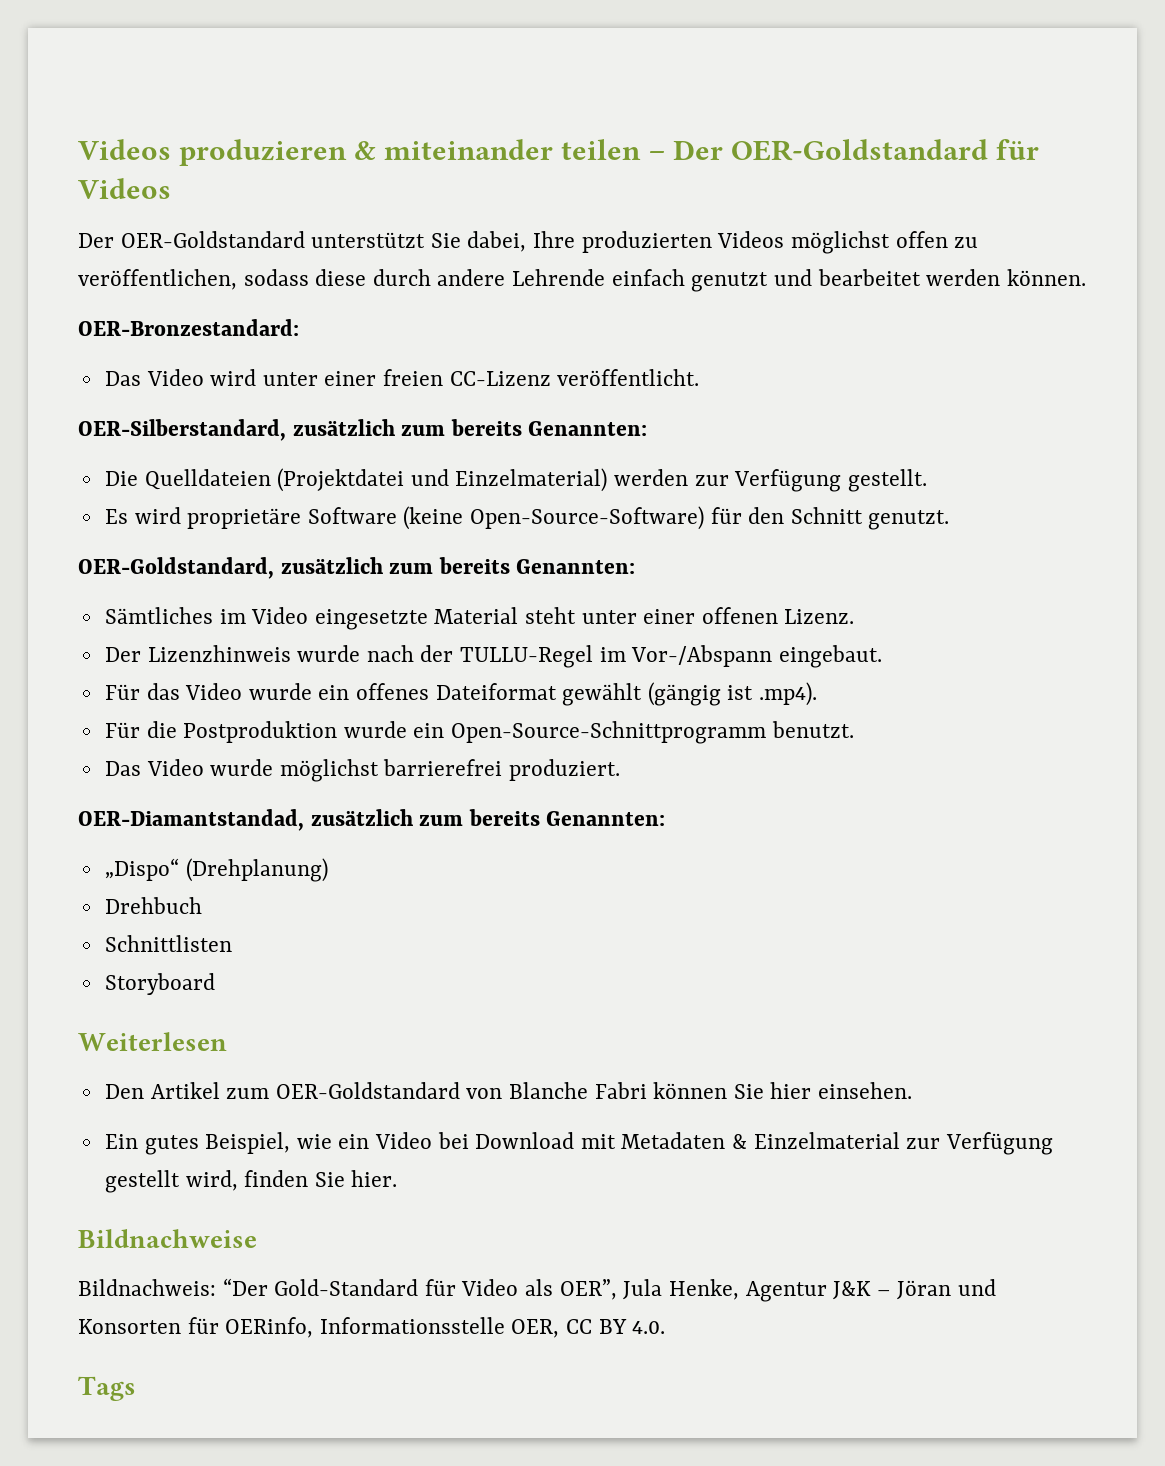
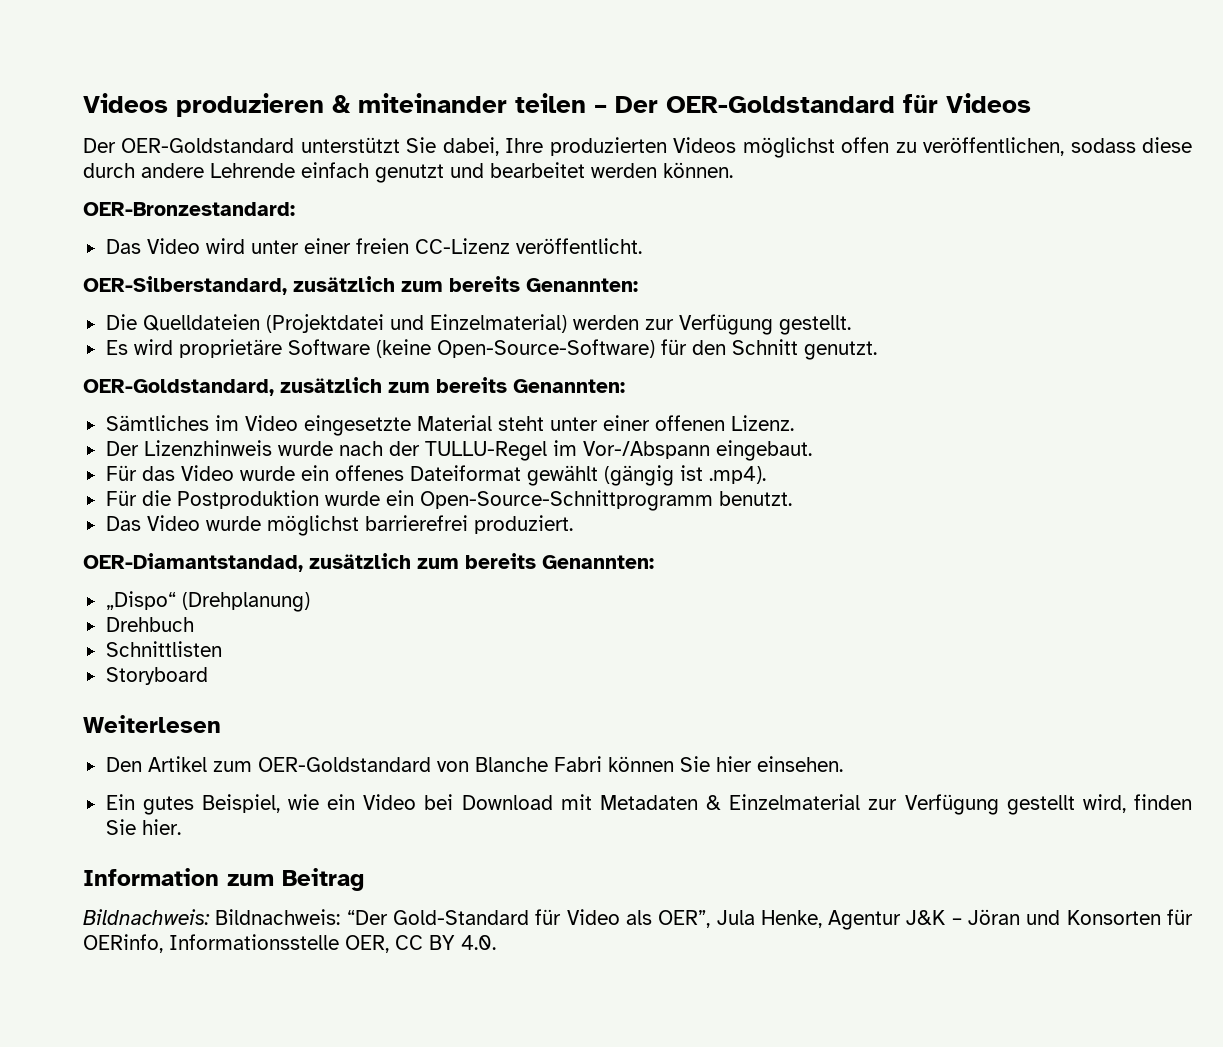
[78,1229,257,1248] [78,1279,216,1296] Bildnachweise // Bildnachweis: -> [83,868,364,891] [83,909,341,925] Information zum Beitrag // Bildnachweis: Bildnachweis:
[78,1376,136,1401] // Tags -> (496, 942) none

